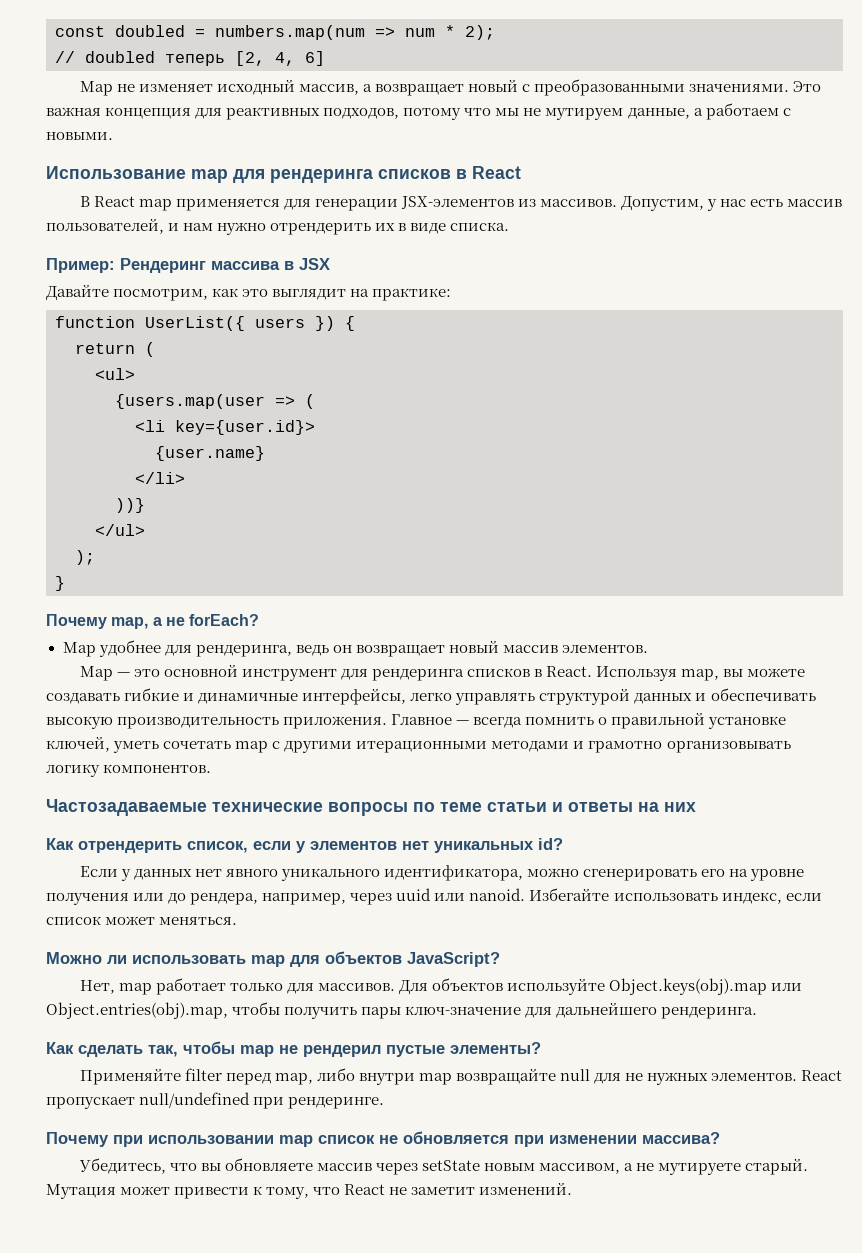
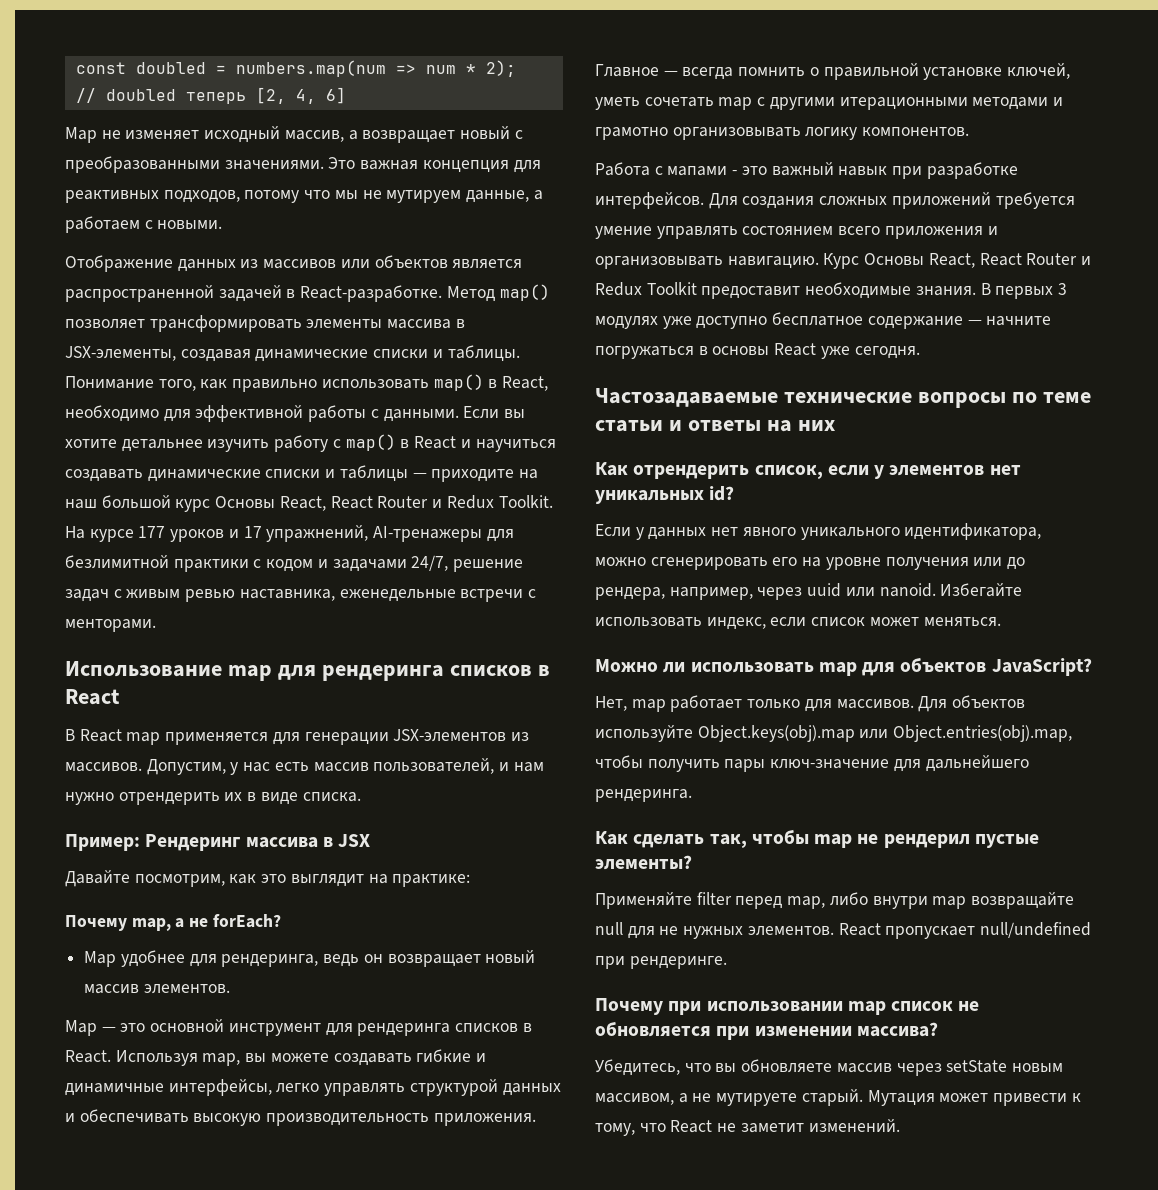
(113, 136) none -> [65,255,523,272] [65,284,550,302] [65,315,465,332] [65,345,520,362] [65,374,549,392] [65,405,526,422] [65,434,556,452] [65,465,539,482] [65,495,553,512] [65,525,514,542] [65,555,524,572] [65,589,537,602] [65,619,156,632] // Отображение данных из массивов или объектов является распространенной задачей в React-разработке. Метод map() позволяет трансформировать элементы массива в JSX-элементы, создавая динамические списки и таблицы. Понимание того, как правильно использовать map() в React, необходимо для эффективной работы с данными. Если вы хотите детальнее изучить работу с map() в React и научиться создавать динамические списки и таблицы — приходите на наш большой курс Основы React, React Router и Redux Toolkit. На курсе 177 уроков и 17 упражнений, AI-тренажеры для безлимитной практики с кодом и задачами 24/7, решение задач с живым ревью наставника, еженедельные встречи с менторами.
[55,316,355,331] [75,342,155,357] [95,368,135,380] [115,394,315,409] [135,420,315,435] [155,446,265,461] [135,472,185,484] [115,498,145,513] [95,524,145,536] [75,550,95,565] [55,576,65,591] // function UserList({ users }) { // return ( // <ul> // {users.map(user => ( // <li key={user.id}> // {user.name} // </li> // ))} // </ul> // ); // } -> (471, 880) none
(212, 768) none -> [595,162,1018,179] [595,192,1075,209] [595,226,998,239] [595,253,1092,269] [595,282,1068,299] [595,312,1052,329] [595,343,920,359] // Работа с мапами - это важный навык при разработке интерфейсов. Для создания сложных приложений требуется умение управлять состоянием всего приложения и организовывать навигацию. Курс Основы React, React Router и Redux Toolkit предоставит необходимые знания. В первых 3 модулях уже доступно бесплатное содержание — начните погружаться в основы React уже сегодня.

